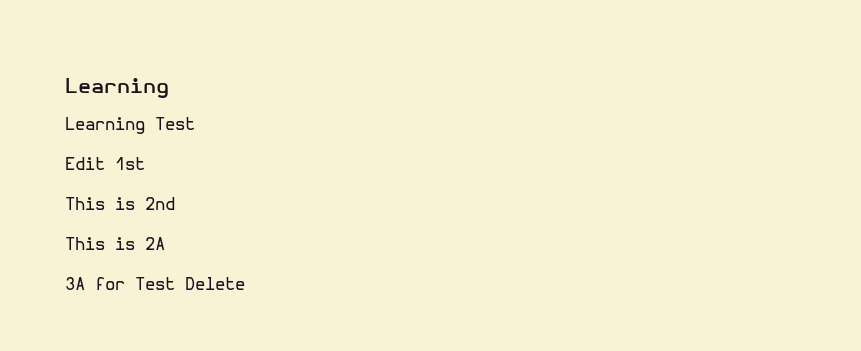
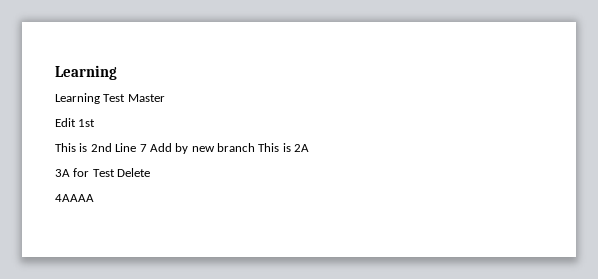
(195, 123) none -> [127,94,165,102] Master
(175, 203) // -> [115,143,255,154] Line 7 Add by new branch
(245, 283) none -> [55,194,94,202] // 4AAAA

